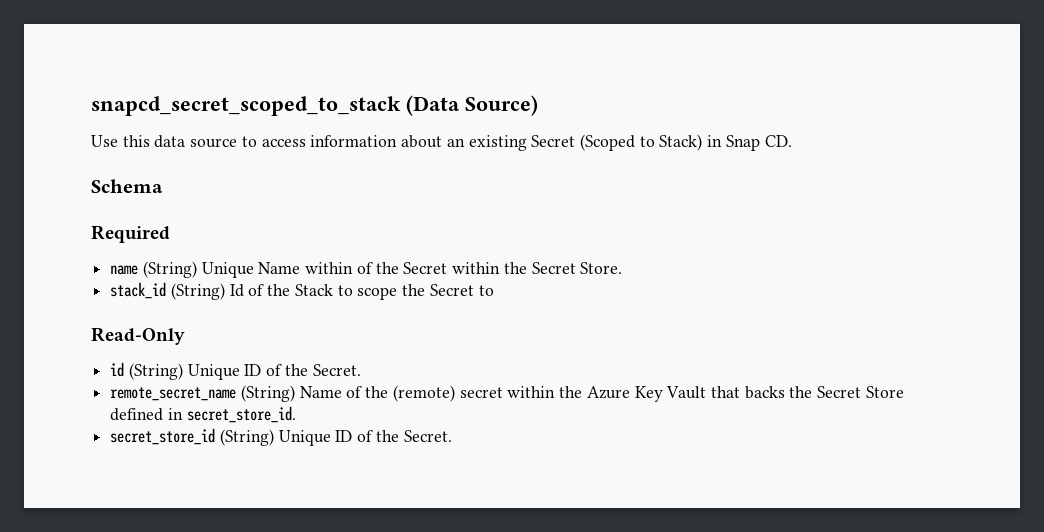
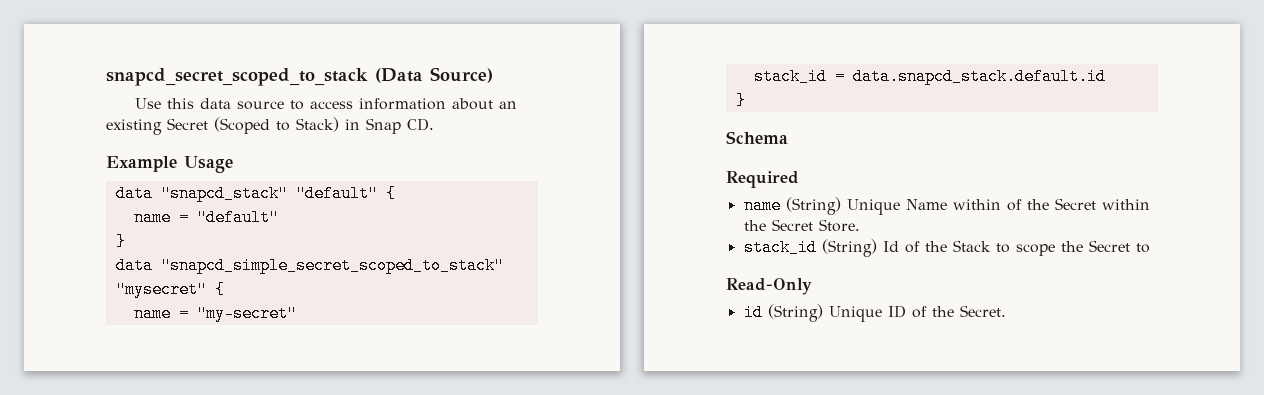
(792, 141) none -> [106,156,233,173] [115,185,396,202] [133,209,279,226] [115,233,126,250] [115,257,504,274] [115,281,225,298] [133,305,297,322] [753,68,1106,85] [735,92,746,109] // Example Usage // data "snapcd_stack" "default" { // name = "default" // } // data "snapcd_simple_secret_scoped_to_stack" "mysecret" { // name = "my-secret" // stack_id = data.snapcd_stack.default.id // }
[110,385,904,402] [110,406,296,423] [110,428,452,446] // remote_secret_name (String) Name of the (remote) secret within the Azure Key Vault that backs the Secret Store defined in secret_store_id. // secret_store_id (String) Unique ID of the Secret. -> (1006, 311) none

